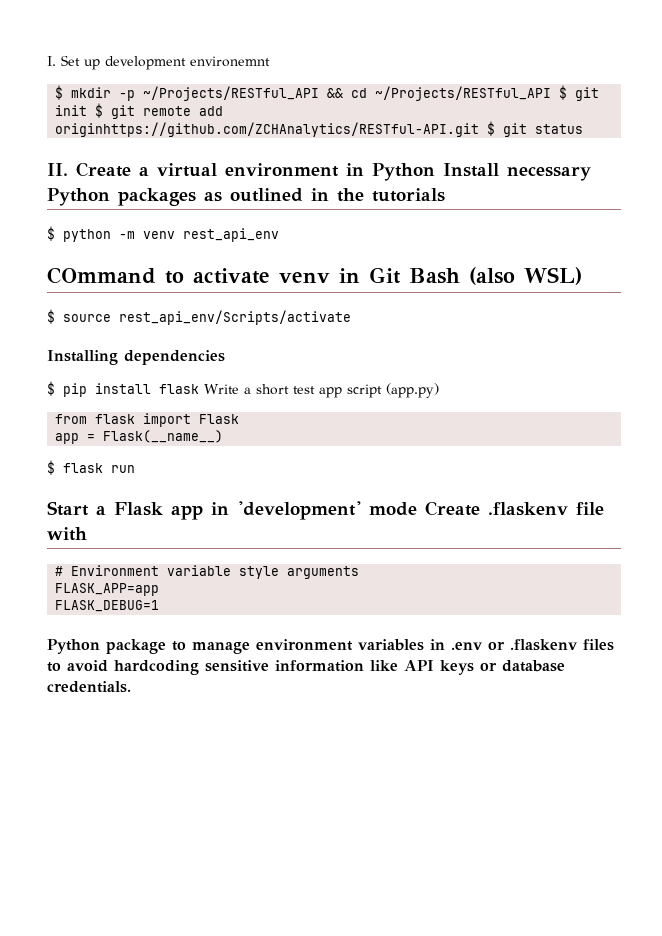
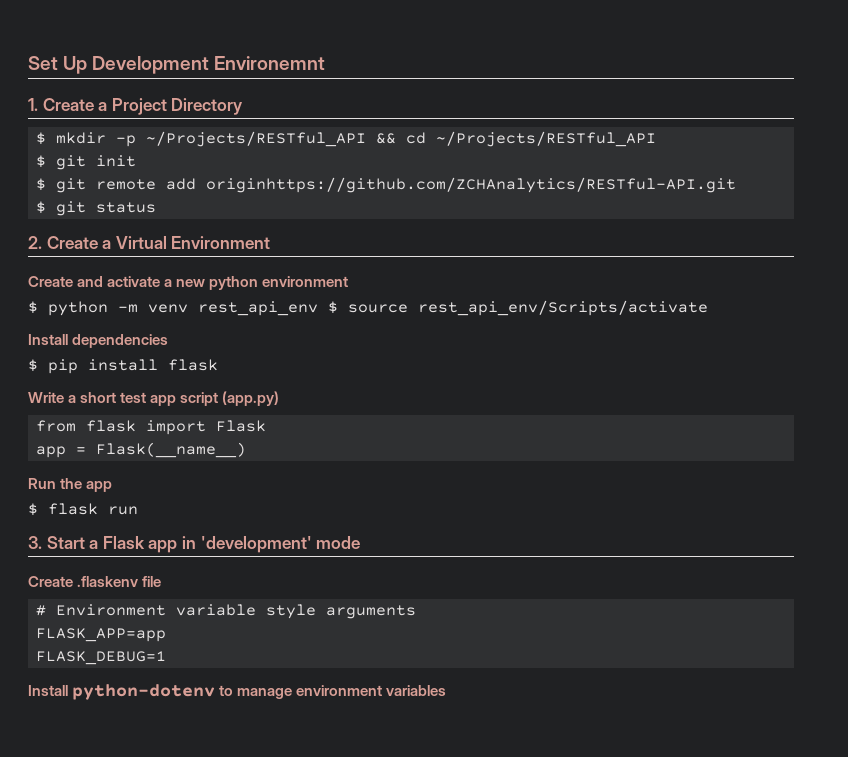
[47,55,270,70] I. Set up development environemnt -> [28,56,326,74] [28,98,244,115] Set Up Development Environemnt // 1. Create a Project Directory
(552, 93) none -> (657, 139) //
(88, 110) none -> (137, 161) //
(480, 129) none -> (737, 185) //
[47,162,591,181] [47,188,445,206] II. Create a virtual environment in Python Install necessary Python packages as outlined in the tutorials -> [28,236,271,249] [28,276,349,290] 2. Create a Virtual Environment // Create and activate a new python environment
[47,267,582,285] // COmmand to activate venv in Git Bash (also WSL) // -> (318, 308) none
[47,350,118,365] Installing -> [28,334,68,345] Install
(199, 389) none -> (218, 365) //
(224, 436) none -> [28,478,113,492] // Run the app
(135, 469) none -> [28,536,42,549] 3.
(417, 509) none -> (361, 542) //
[47,527,87,541] with -> (162, 581) none
[47,639,166,654] Python package -> [28,684,216,700] Install python-dotenv
[430,639,614,651] [47,660,565,675] [47,681,131,693] in .env or .flaskenv files to avoid hardcoding sensitive information like API keys or database credentials. -> (447, 690) none

